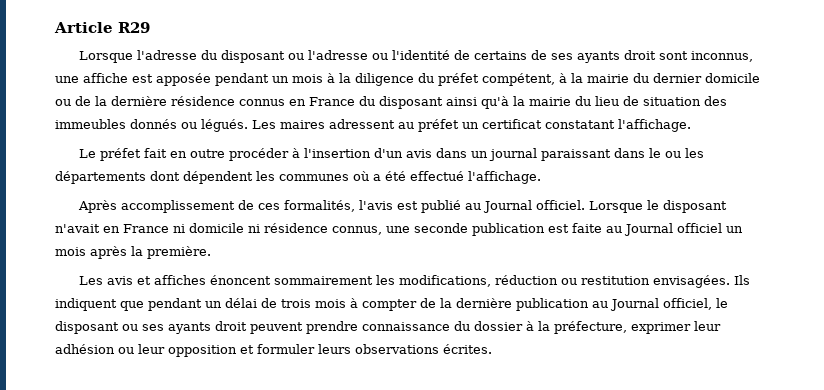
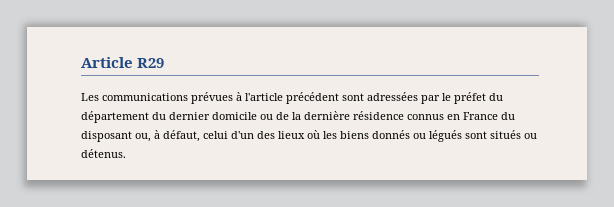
[79,50,754,63] [55,73,629,86] Lorsque l'adresse du disposant ou l'adresse ou l'identité de certains de ses ayants droit sont inconnus, une affiche est apposée pendant un mois à la diligence du préfet compétent, à la mairie -> [81,92,503,104] [81,111,149,123] Les communications prévues à l'article précédent sont adressées par le préfet du département
[446,96,727,109] [55,119,691,132] [79,148,705,161] [55,171,541,184] [78,200,728,213] [55,223,743,236] [55,246,211,259] [79,275,751,288] [55,298,728,311] [55,321,721,334] [55,344,492,357] ainsi qu'à la mairie du lieu de situation des immeubles donnés ou légués. Les maires adressent au préfet un certificat constatant l'affichage. // Le préfet fait en outre procéder à l'insertion d'un avis dans un journal paraissant dans le ou les départements dont dépendent les communes où a été effectué l'affichage. // Après accomplissement de ces formalités, l'avis est publié au Journal officiel. Lorsque le disposant n'avait en France ni domicile ni résidence connus, une seconde publication est faite au Journal officiel un mois après la première. // Les avis et affiches énoncent sommairement les modifications, réduction ou restitution envisagées. Ils indiquent que pendant un délai de trois mois à compter de la dernière publication au Journal officiel, le disposant ou ses ayants droit peuvent prendre connaissance du dossier à la préfecture, exprimer leur adhésion ou leur opposition et formuler leurs observations écrites. -> [135,130,537,142] [81,149,126,158] ou, à défaut, celui d'un des lieux où les biens donnés ou légués sont situés ou détenus.

